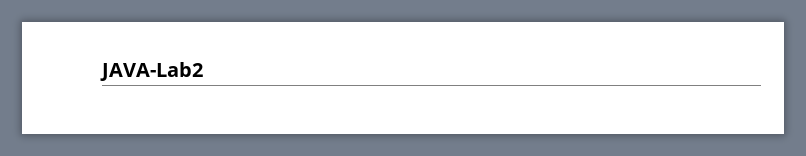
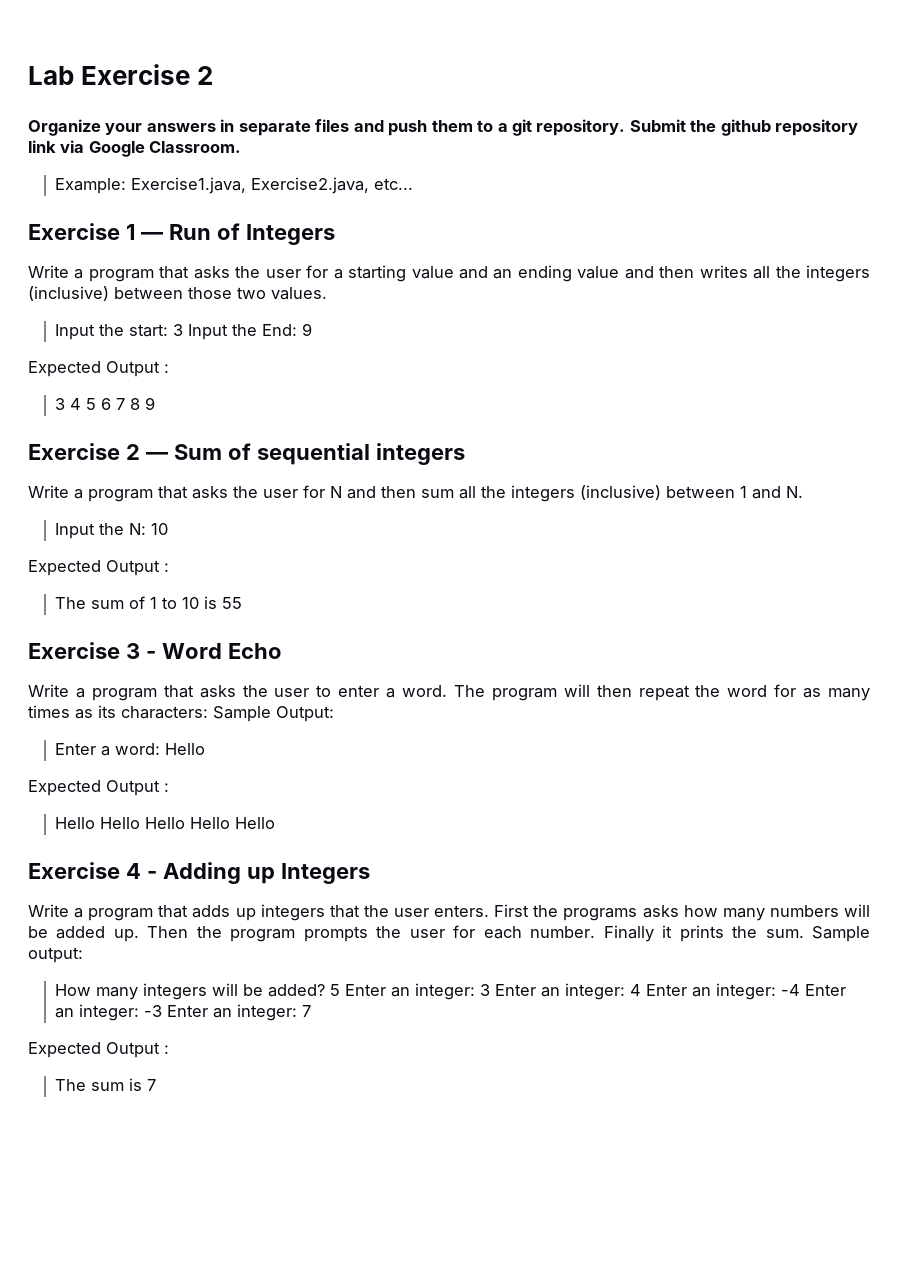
[100,62,203,81] JAVA-Lab2 -> [28,64,214,85] [28,119,859,136] [28,140,242,157] [55,177,414,194] [28,223,335,245] [28,265,871,282] [28,286,327,301] [55,323,313,340] [28,361,169,377] [55,397,156,410] [28,443,465,465] [28,485,803,502] [55,523,169,539] [28,560,169,576] [55,596,243,609] [28,642,282,659] [28,684,870,701] [28,705,334,722] [55,743,206,756] [28,780,169,796] [55,817,276,829] [28,862,370,884] [28,904,870,921] [28,925,871,942] [28,947,83,963] [55,983,847,1000] [55,1004,312,1021] [28,1042,169,1058] [55,1078,157,1091] Lab Exercise 2 // Organize your answers in separate files and push them to a git repository. Submit the github repository link via Google Classroom. // Example: Exercise1.java, Exercise2.java, etc... // Exercise 1 — Run of Integers // Write a program that asks the user for a starting value and an ending value and then writes all the integers (inclusive) between those two values. // Input the start: 3 Input the End: 9 // Expected Output : // 3 4 5 6 7 8 9 // Exercise 2 — Sum of sequential integers // Write a program that asks the user for N and then sum all the integers (inclusive) between 1 and N. // Input the N: 10 // Expected Output : // The sum of 1 to 10 is 55 // Exercise 3 - Word Echo // Write a program that asks the user to enter a word. The program will then repeat the word for as many times as its characters: Sample Output: // Enter a word: Hello // Expected Output : // Hello Hello Hello Hello Hello // Exercise 4 - Adding up Integers // Write a program that adds up integers that the user enters. First the programs asks how many numbers will be added up. Then the program prompts the user for each number. Finally it prints the sum. Sample output: // How many integers will be added? 5 Enter an integer: 3 Enter an integer: 4 Enter an integer: -4 Enter an integer: -3 Enter an integer: 7 // Expected Output : // The sum is 7

